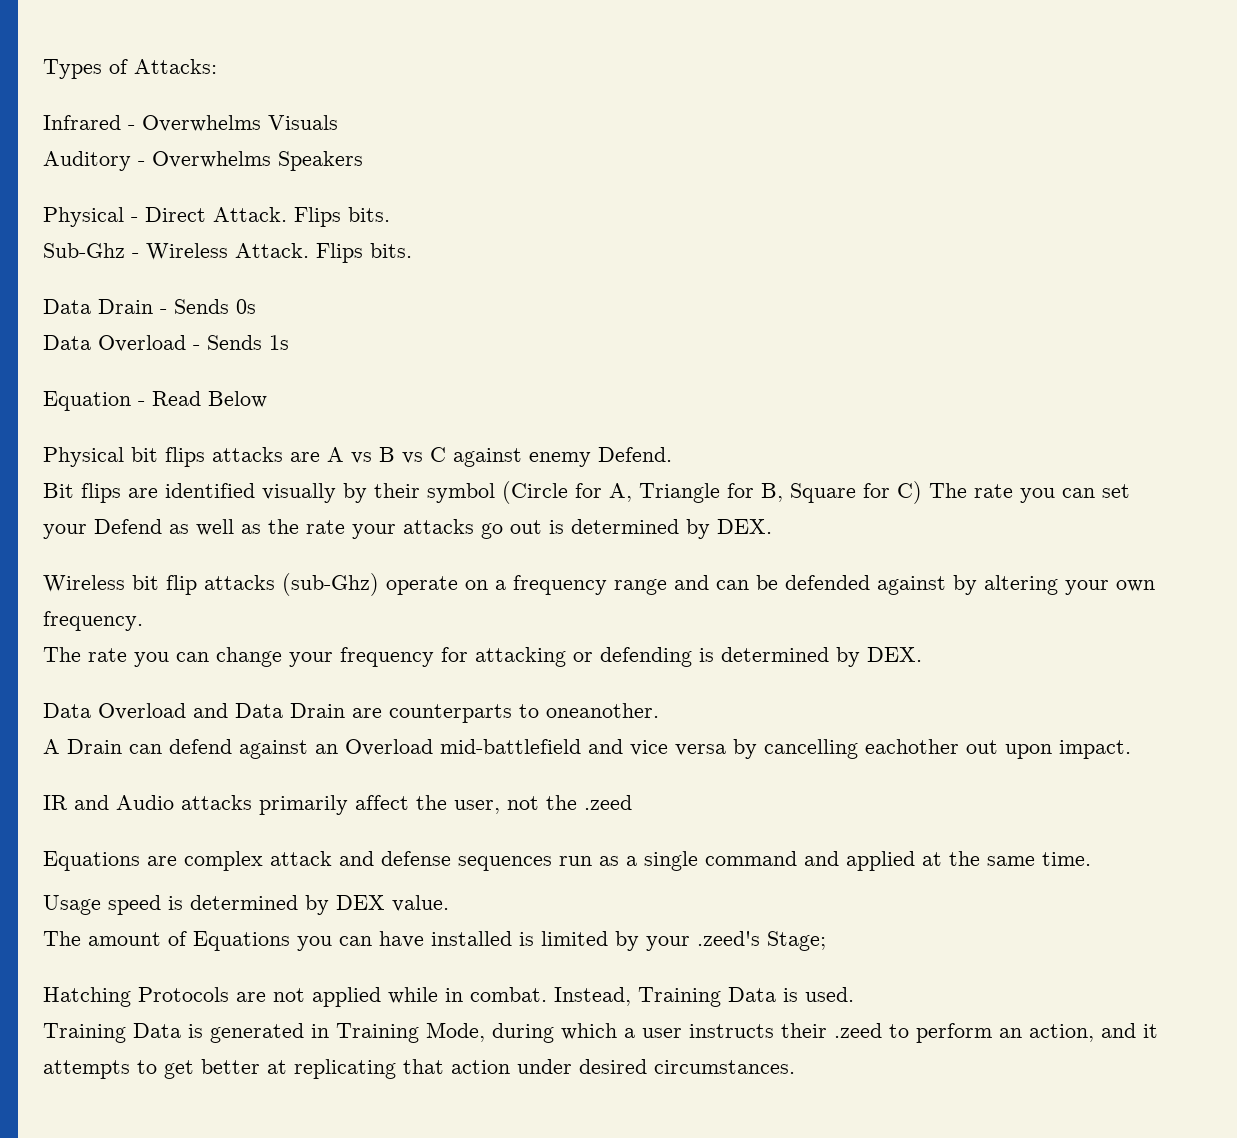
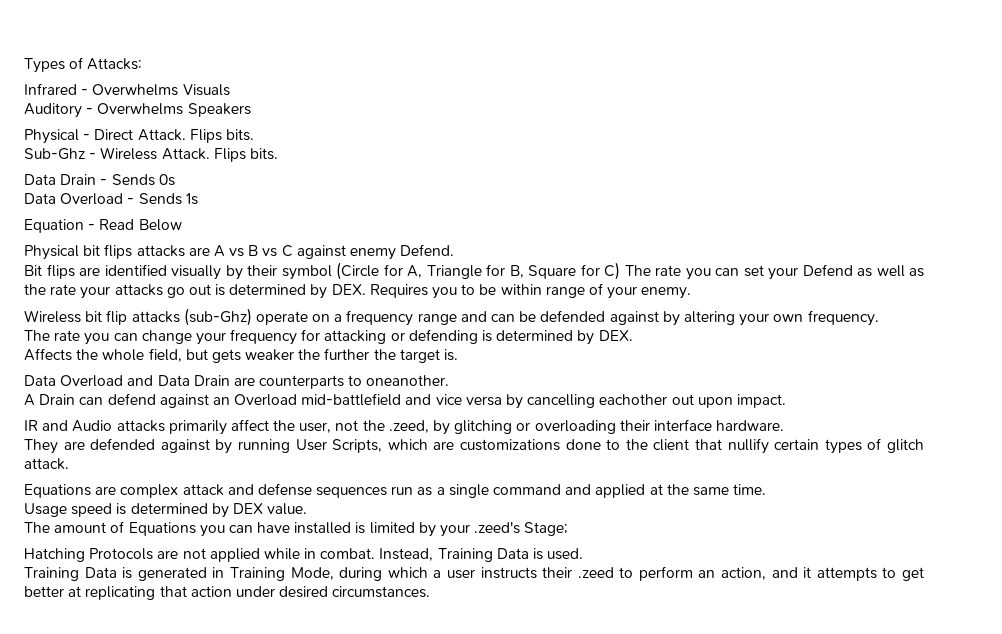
(772, 526) none -> [369,283,692,299] Requires you to be within range of your enemy.
(922, 654) none -> [24,348,459,363] // Affects the whole field, but gets weaker the further the target is.
[584,795,632,810] .zeed -> [388,419,785,435] [24,438,925,454] [24,458,69,470] .zeed, by glitching or overloading their interface hardware. // They are defended against by running User Scripts, which are customizations done to the client that nullify certain types of glitch attack.

